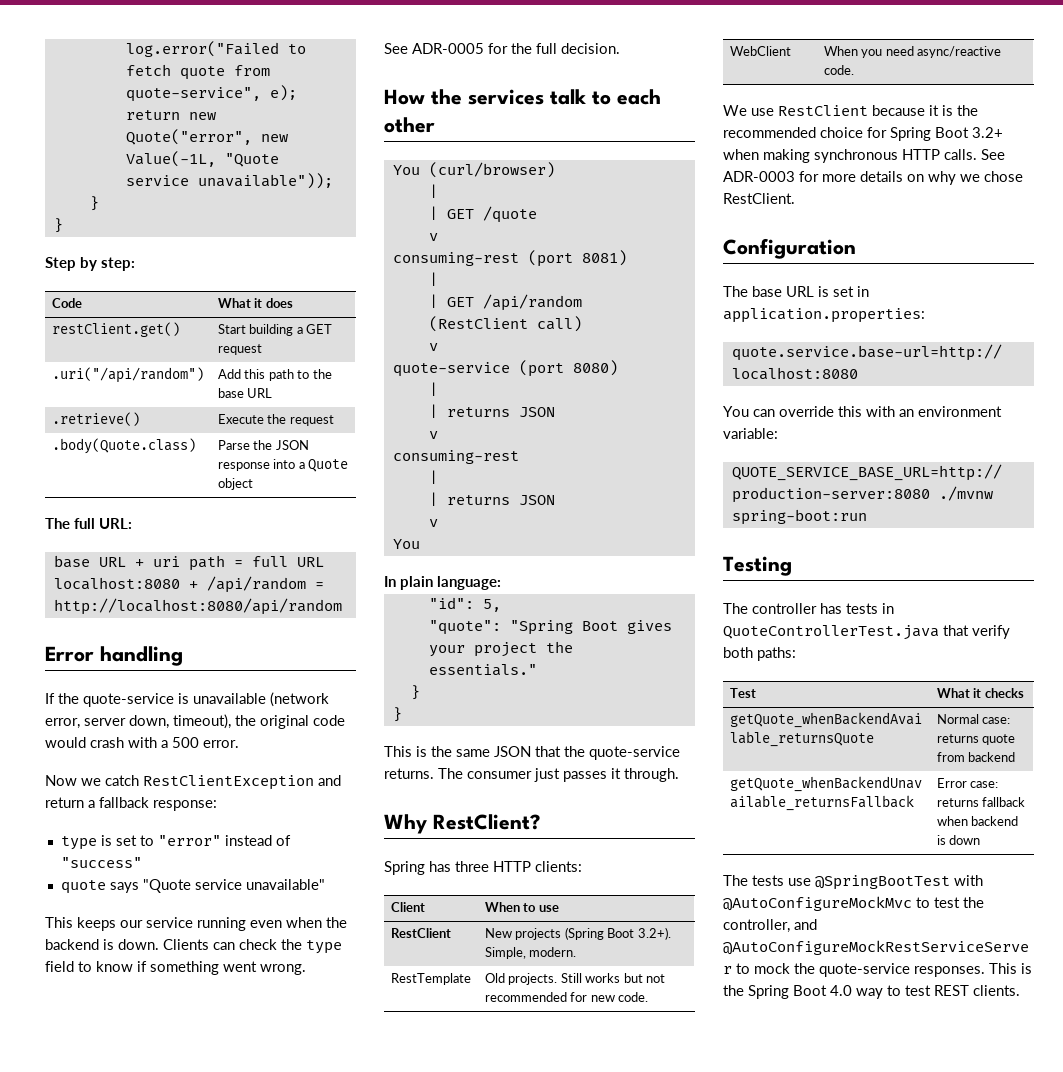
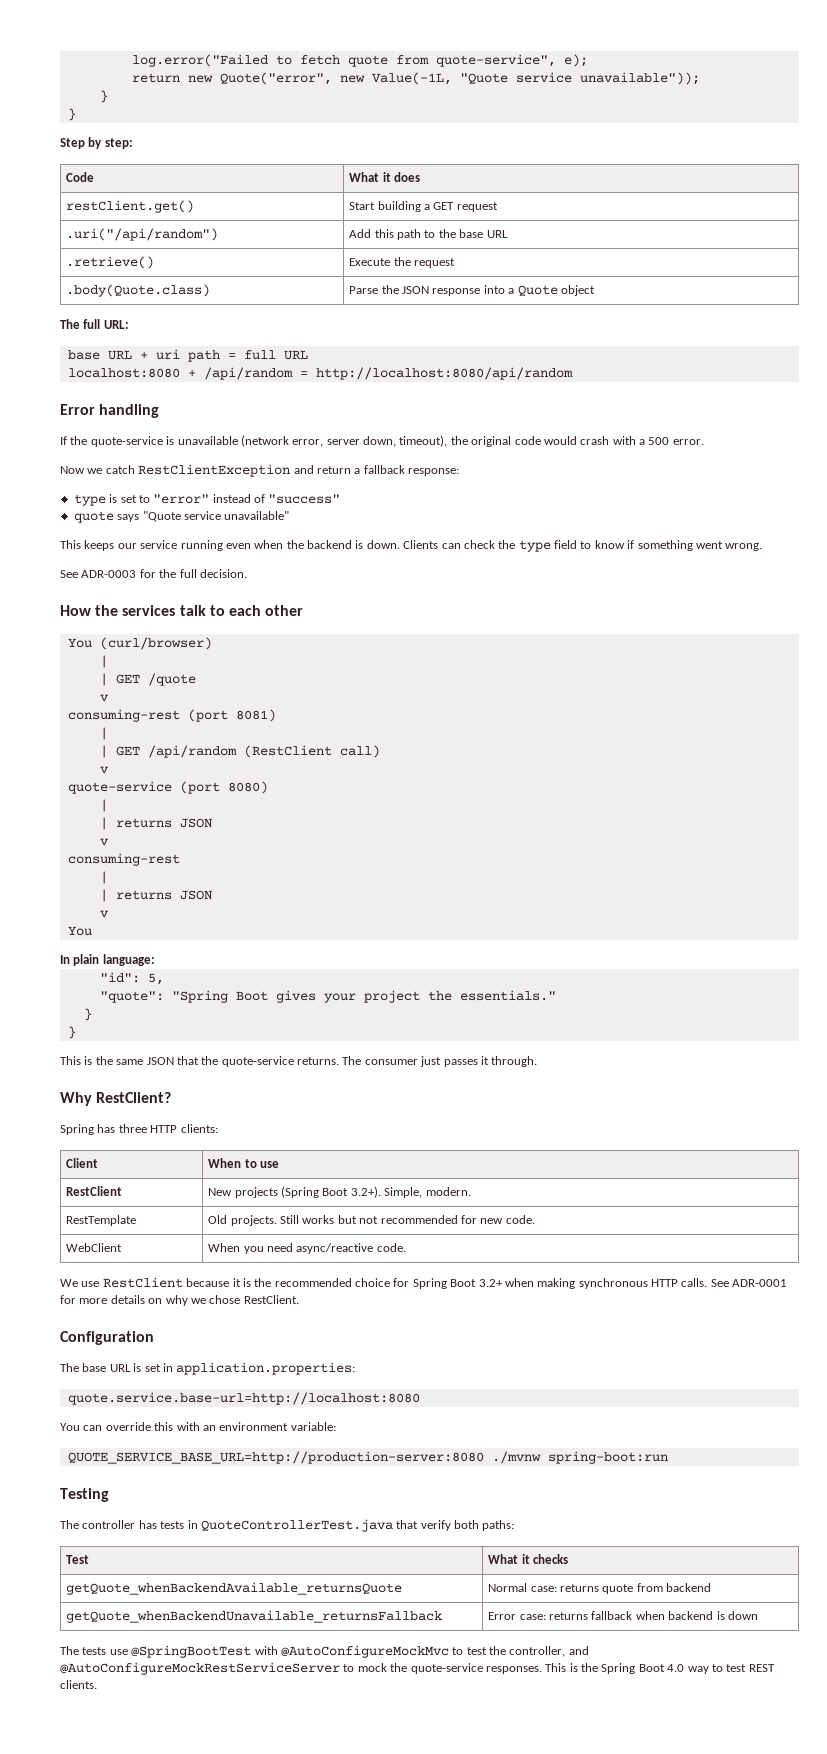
[412,43,484,54] ADR-0005 -> [81,570,137,578] ADR-0003
[723,171,795,182] ADR-0003 -> [732,1279,788,1287] ADR-0001

